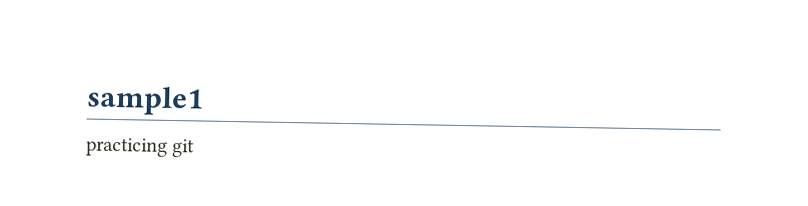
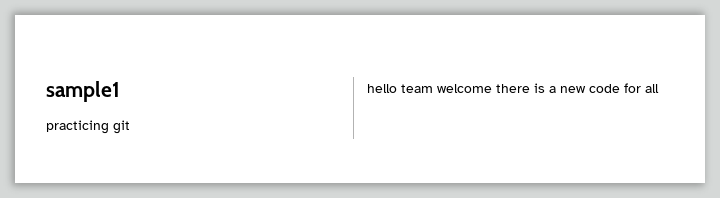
(196, 148) none -> [367,83,659,93] // hello team welcome there is a new code for all

